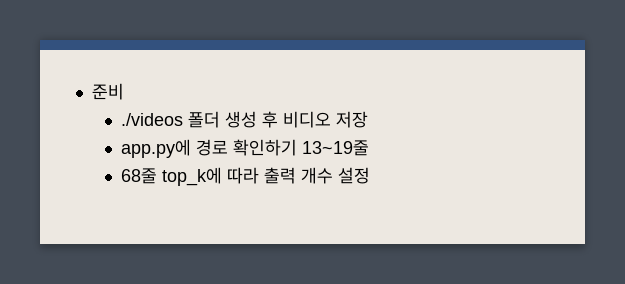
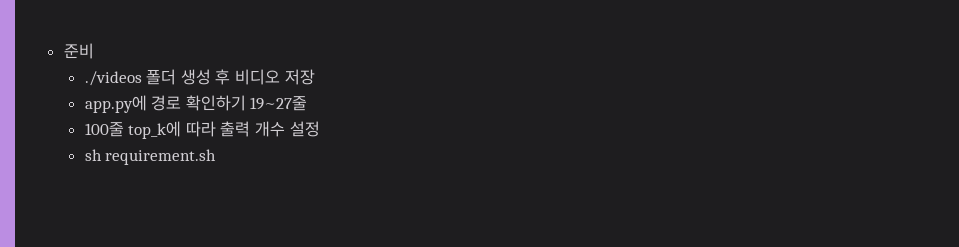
[301,140,369,156] [120,168,157,184] 13~19줄 // 68줄 -> [250,96,308,111] [84,122,124,137] 19~27줄 // 100줄
(370, 175) none -> [84,149,217,165] // sh requirement.sh

